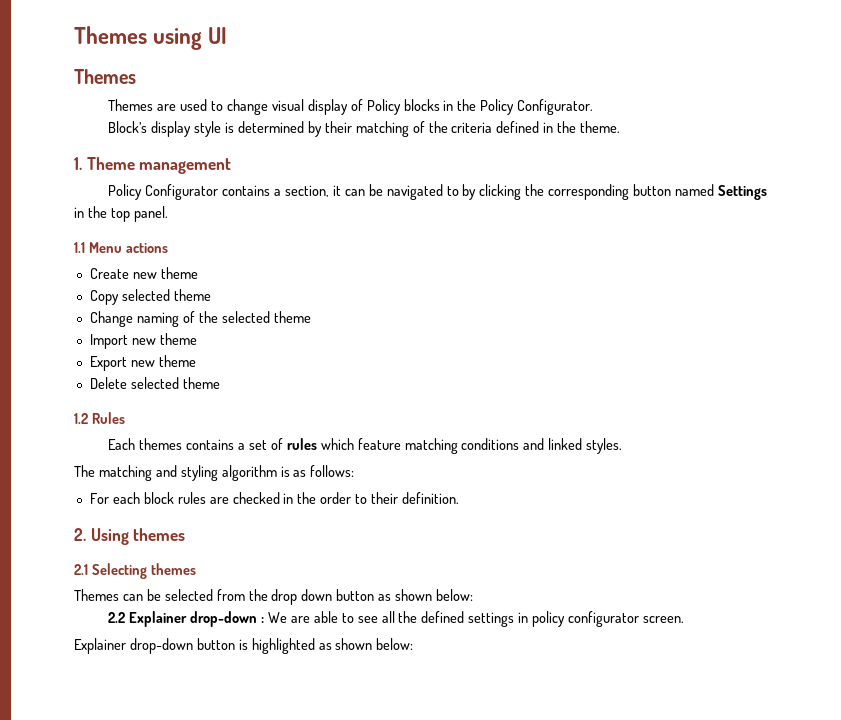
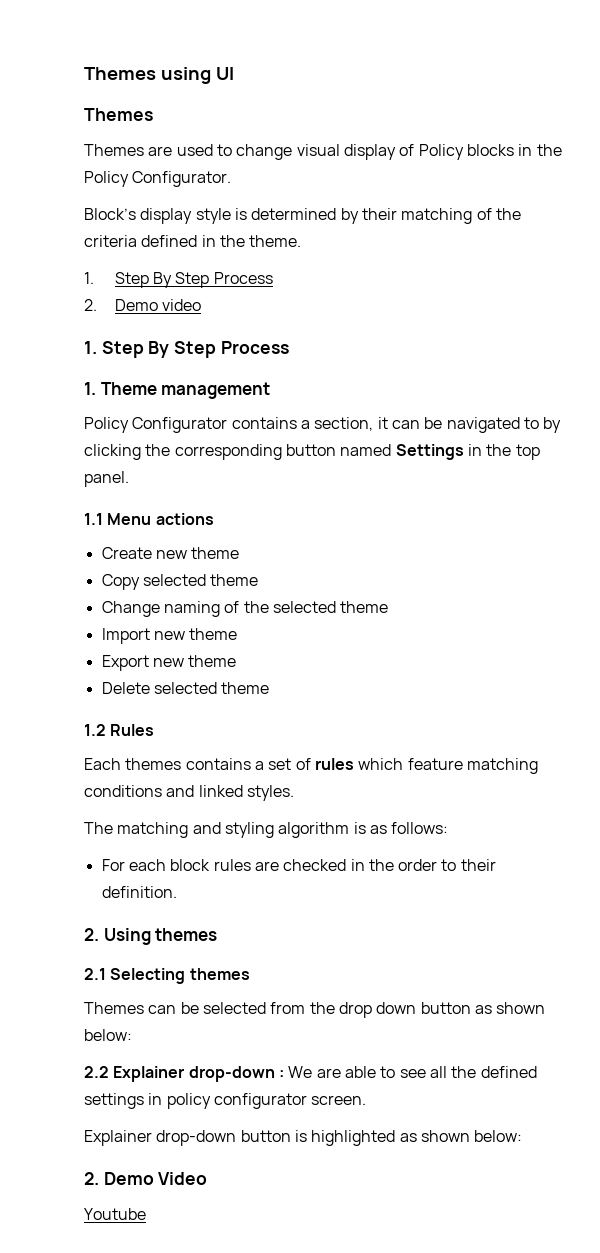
(621, 127) none -> [84,272,273,288] [84,299,201,311] [84,341,289,358] // 1. Step By Step Process // 2. Demo video // 1. Step By Step Process
(414, 644) none -> [84,1172,208,1185] [84,1208,146,1220] // 2. Demo Video // Youtube

